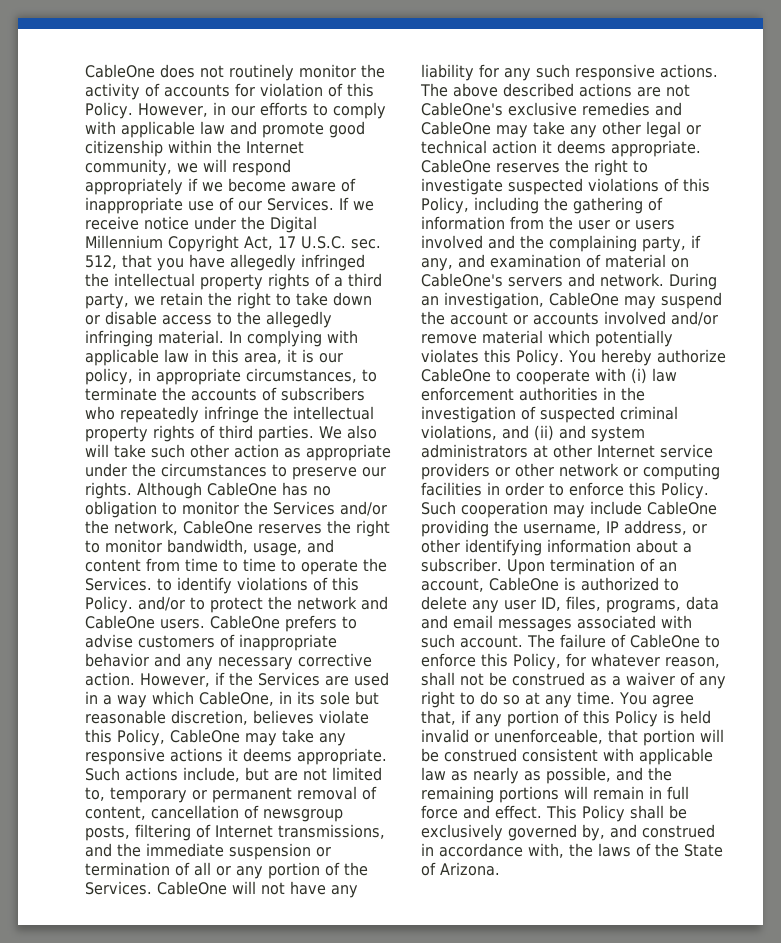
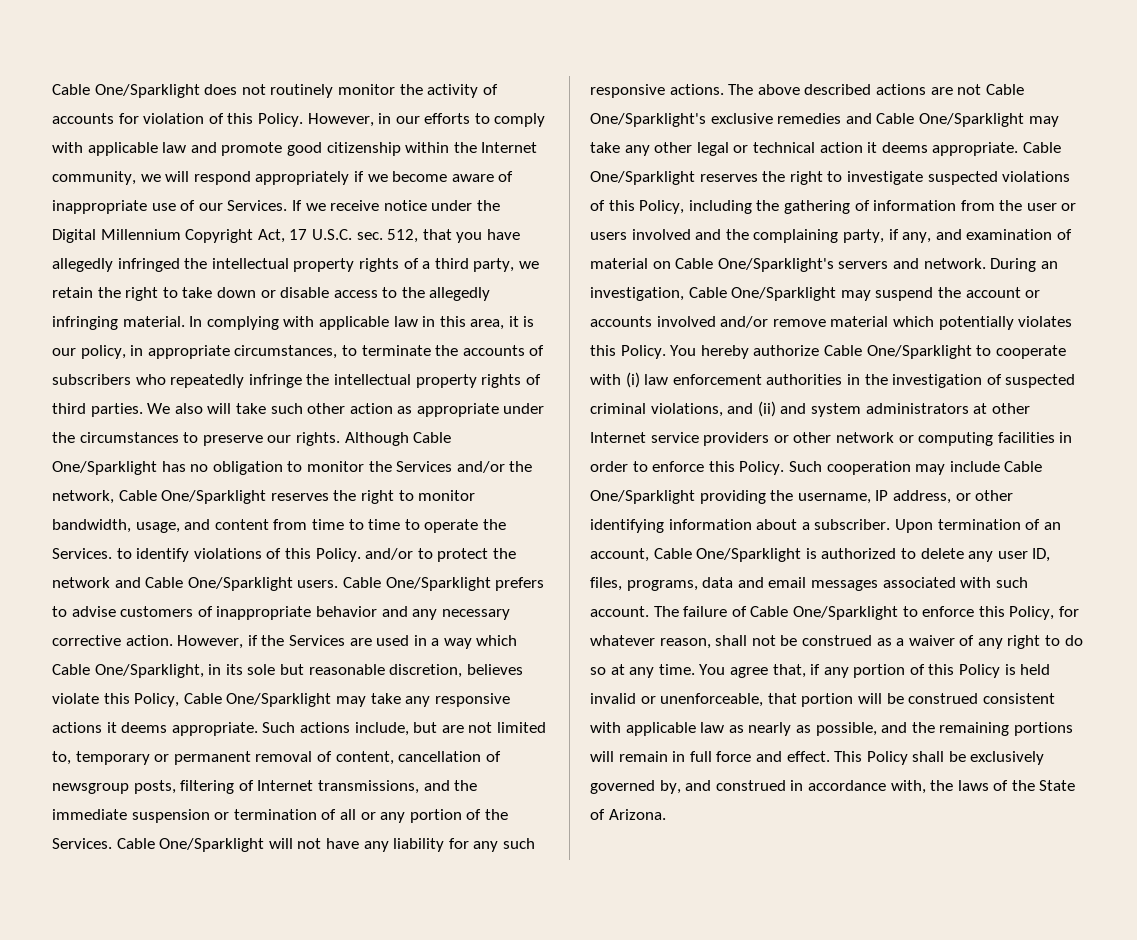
[85,64,155,78] CableOne -> [52,84,200,98] Cable One/Sparklight
[207,482,277,496] CableOne -> [413,432,452,443] [52,461,157,475] Cable One/Sparklight
[183,520,253,534] CableOne -> [118,490,267,504] Cable One/Sparklight
[85,615,280,629] CableOne users. CableOne -> [145,577,491,591] Cable One/Sparklight users. Cable One/Sparklight
[199,691,274,706] CableOne, -> [52,664,204,678] Cable One/Sparklight,
[170,729,240,743] CableOne -> [183,693,332,707] Cable One/Sparklight
[157,881,227,895] CableOne -> [116,838,265,852] Cable One/Sparklight
[421,102,503,116] CableOne's -> [985,84,1024,95] [590,113,706,127] Cable One/Sparklight's
[421,121,491,135] CableOne -> [876,113,1024,127] Cable One/Sparklight
[421,159,491,173] CableOne -> [1022,142,1061,153] [590,171,695,185] Cable One/Sparklight
[421,273,503,287] CableOne's -> [675,258,834,272] Cable One/Sparklight's
[549,292,619,306] CableOne -> [688,287,837,301] Cable One/Sparklight
[421,368,491,382] CableOne -> [823,345,972,359] Cable One/Sparklight
[647,501,717,515] CableOne -> [1004,461,1043,472] [590,490,695,504] Cable One/Sparklight
[489,577,559,591] CableOne -> [653,548,802,562] Cable One/Sparklight
[630,634,700,648] CableOne -> [750,606,898,620] Cable One/Sparklight

